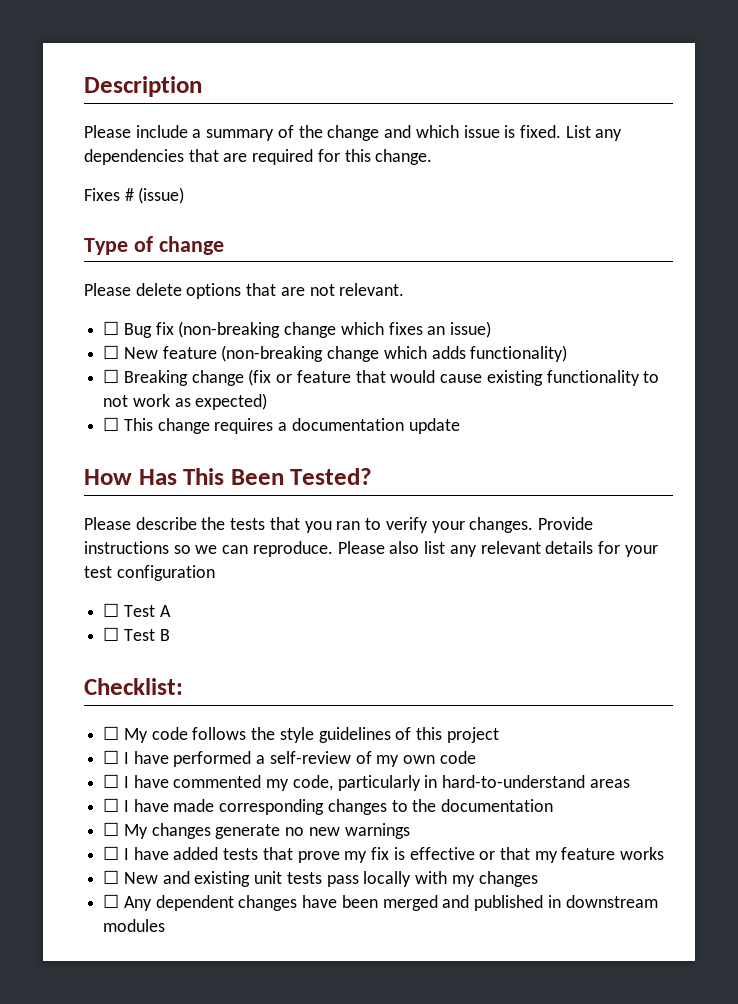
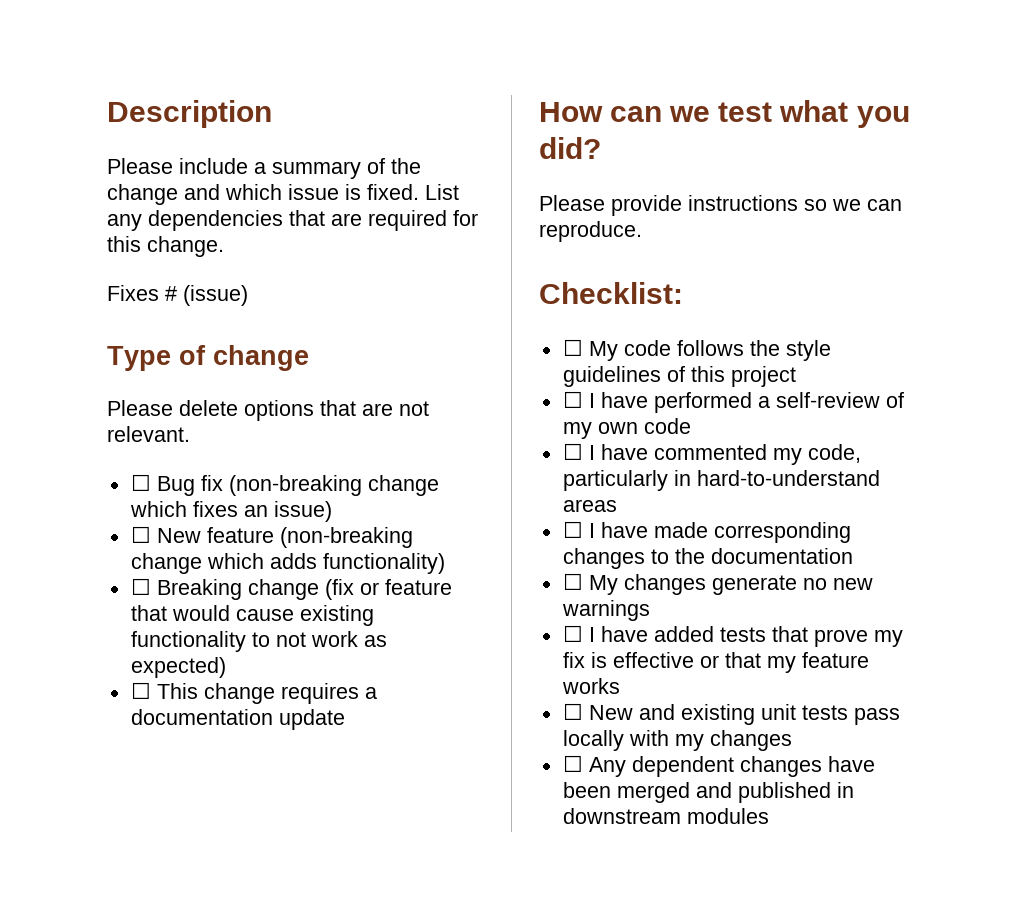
[138,468,373,485] [84,517,593,533] Has This Been Tested? // Please describe the tests that you ran to verify your changes. Provide -> [610,100,910,128] [539,137,601,159] [539,195,682,216] can we test what you did? // Please provide
[337,541,658,557] [84,565,215,581] [103,603,171,617] [103,627,170,641] Please also list any relevant details for your test configuration // ☐ Test A // ☐ Test B -> (642, 231) none

